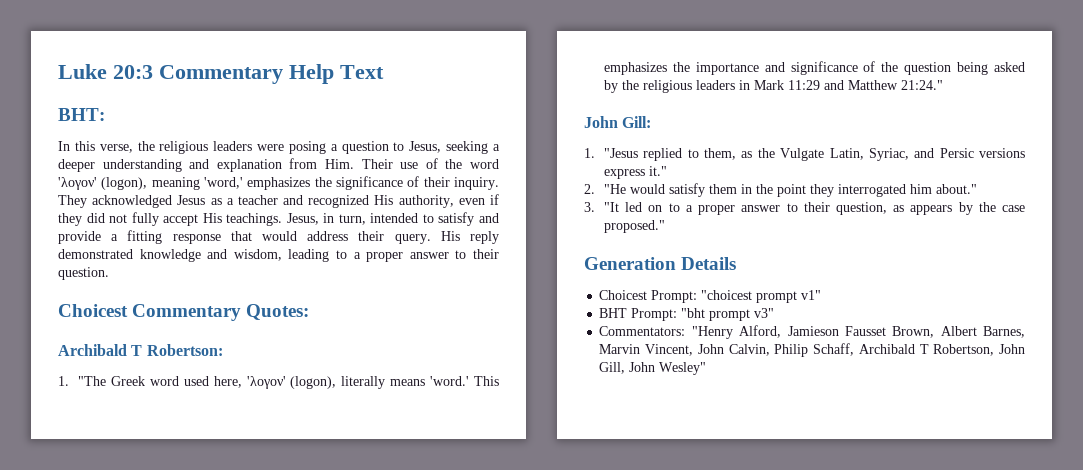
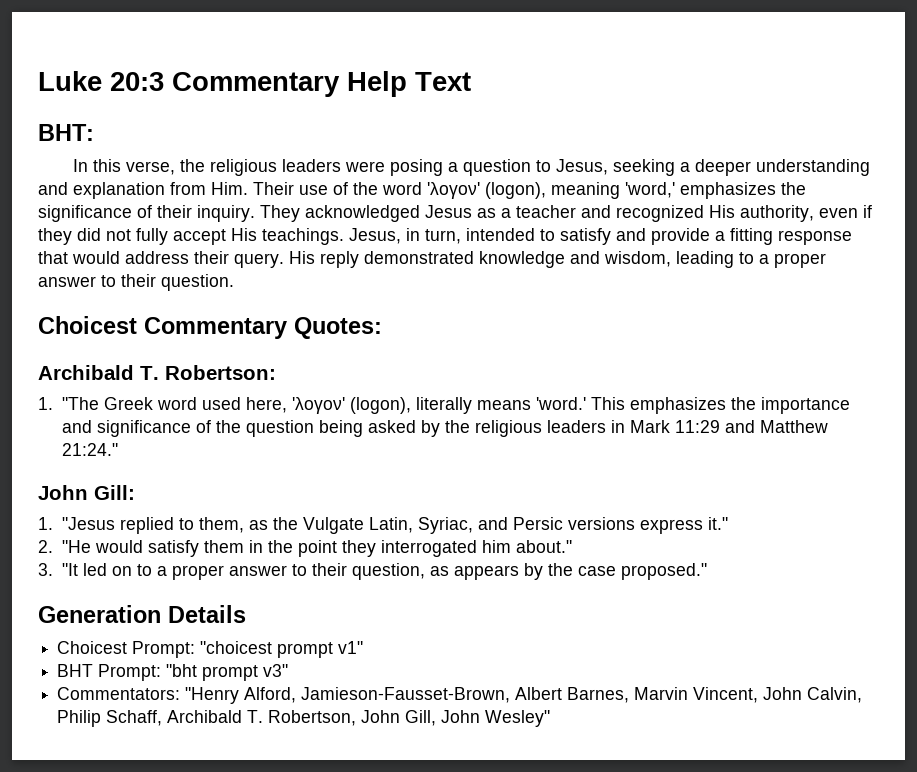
[131,345,143,356] T -> [140,366,159,380] T.
[787,326,935,338] Jamieson Fausset Brown, -> [301,687,511,703] Jamieson-Fausset-Brown,
[919,344,929,354] T -> [247,710,264,723] T.

